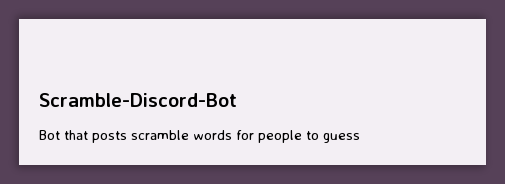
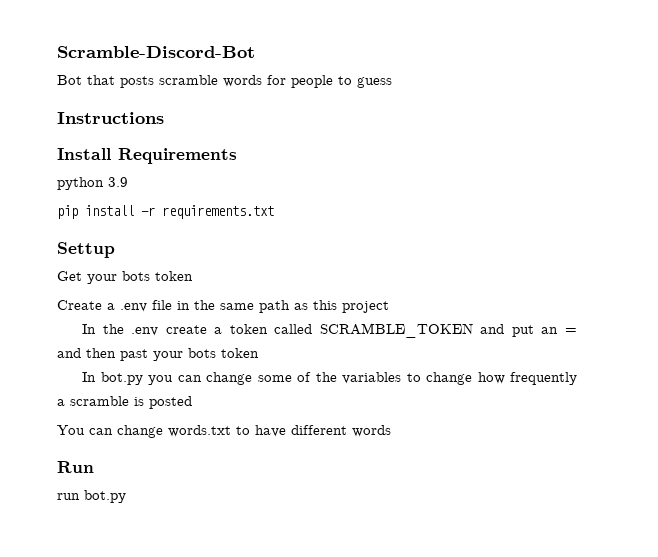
(360, 138) none -> [57,112,164,124] [57,148,237,164] [57,177,128,190] [57,205,274,219] [57,242,115,258] [57,271,193,284] [57,300,389,313] [82,323,577,338] [57,348,259,361] [82,372,577,385] [57,396,192,409] [57,425,391,438] [57,461,94,473] [57,490,126,503] // Instructions // Install Requirements // python 3.9 // pip install -r requirements.txt // Settup // Get your bots token // Create a .env file in the same path as this project // In the .env create a token called SCRAMBLE_TOKEN and put an = and then past your bots token // In bot.py you can change some of the variables to change how frequently a scramble is posted // You can change words.txt to have different words // Run // run bot.py

